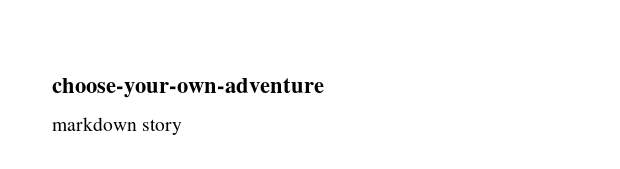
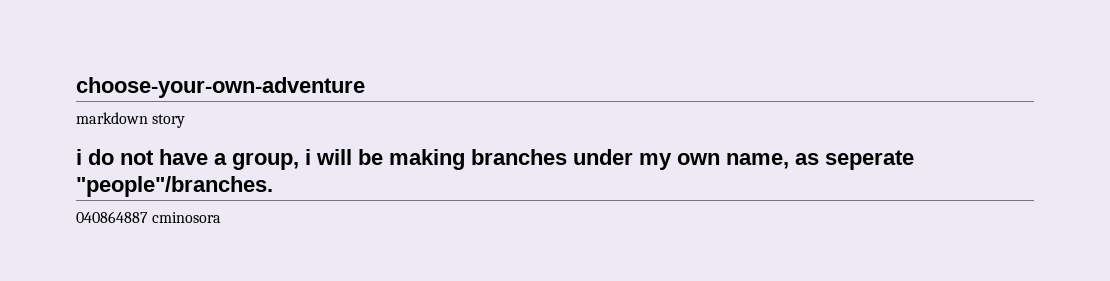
(183, 127) none -> [76,149,914,170] [76,176,273,197] [76,211,222,223] // i do not have a group, i will be making branches under my own name, as seperate "people"/branches. // 040864887 cminosora

